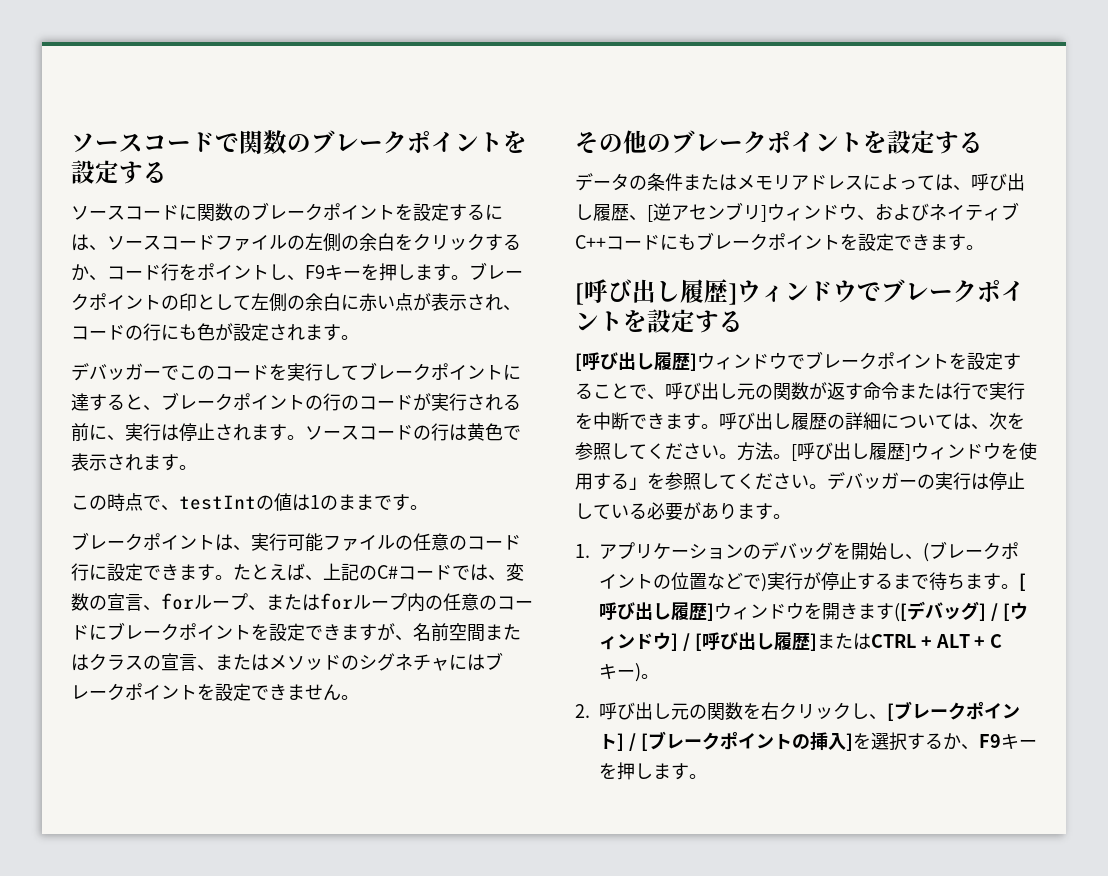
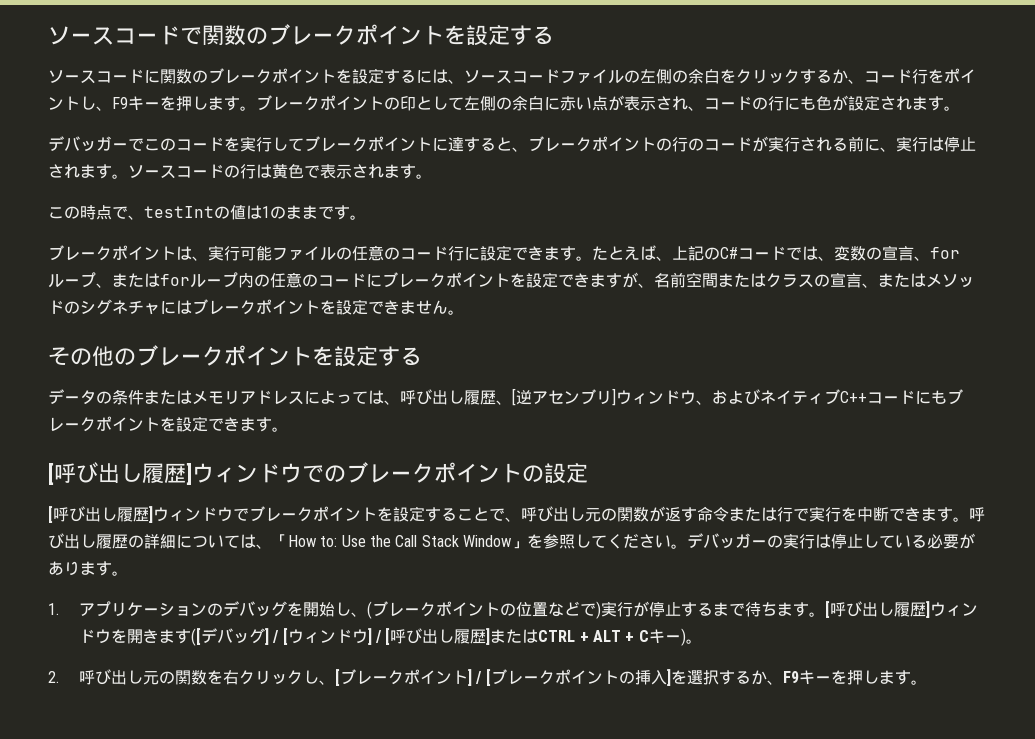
[881,279,1025,303] [575,309,743,333] ブレークポイントを設定する -> [324,462,588,484] のブレークポイントの設定
[989,412,1025,430] [575,442,1037,461] [575,473,629,490] 次を参照してください。方法。[呼び出し履歴]ウィンドウを使用する -> [272,534,511,547] 「How to: Use the Call Stack Window

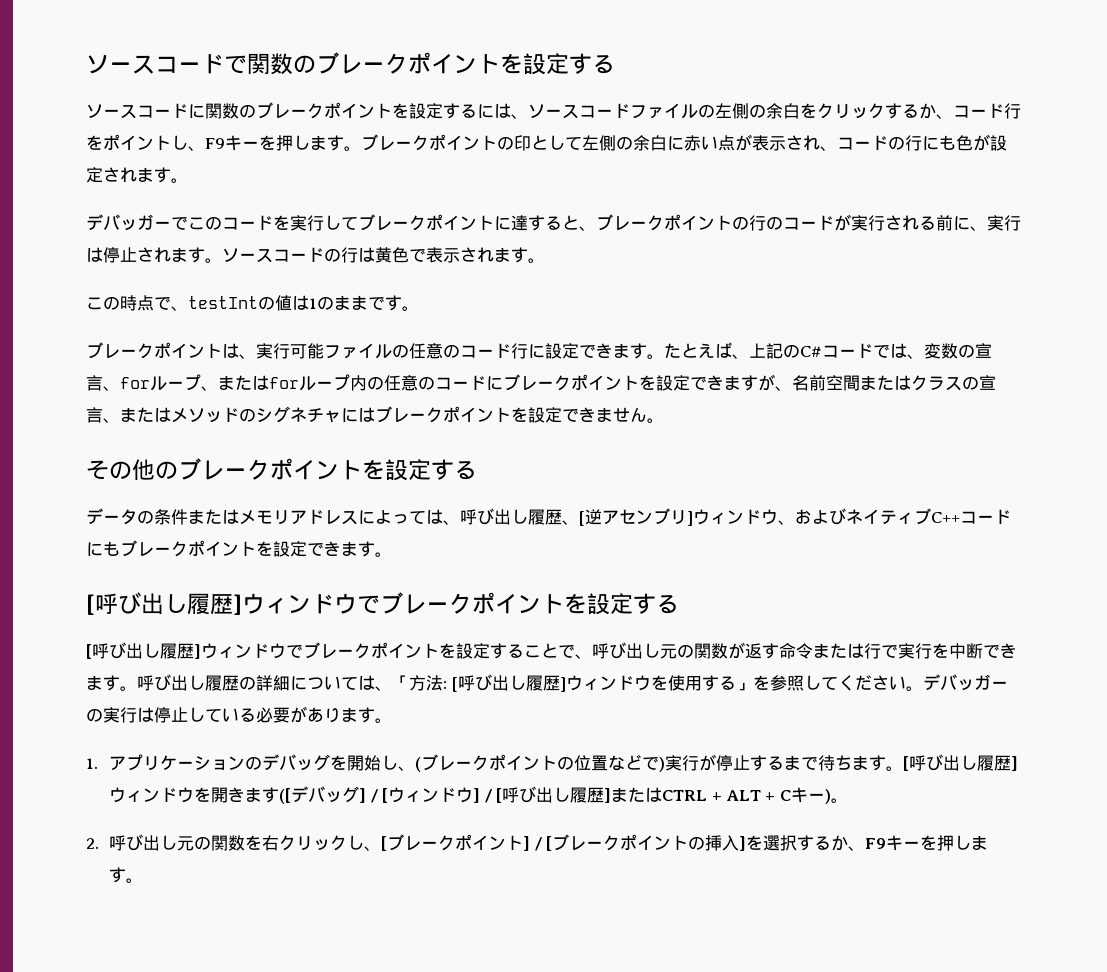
[324,462,588,484] のブレークポイントの設定 -> [380,592,679,615] ブレークポイントを設定する
[288,535,511,547] How to: Use the Call Stack Window -> [409,674,736,692] 方法: [呼び出し履歴]ウィンドウを使用する

